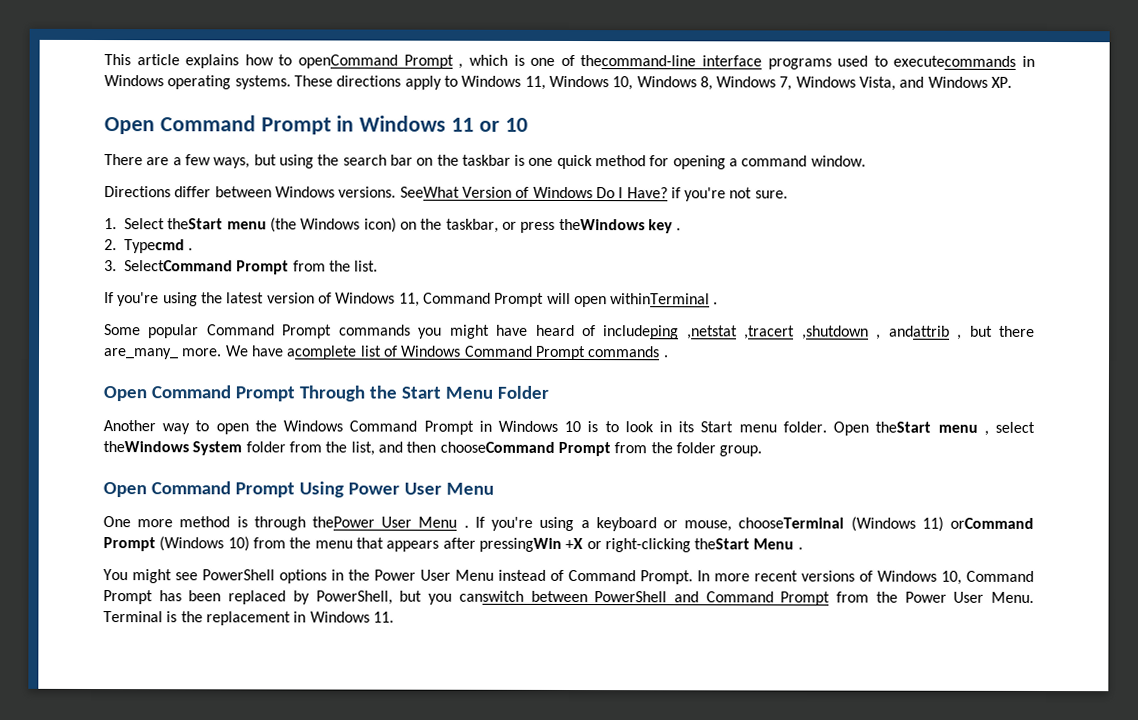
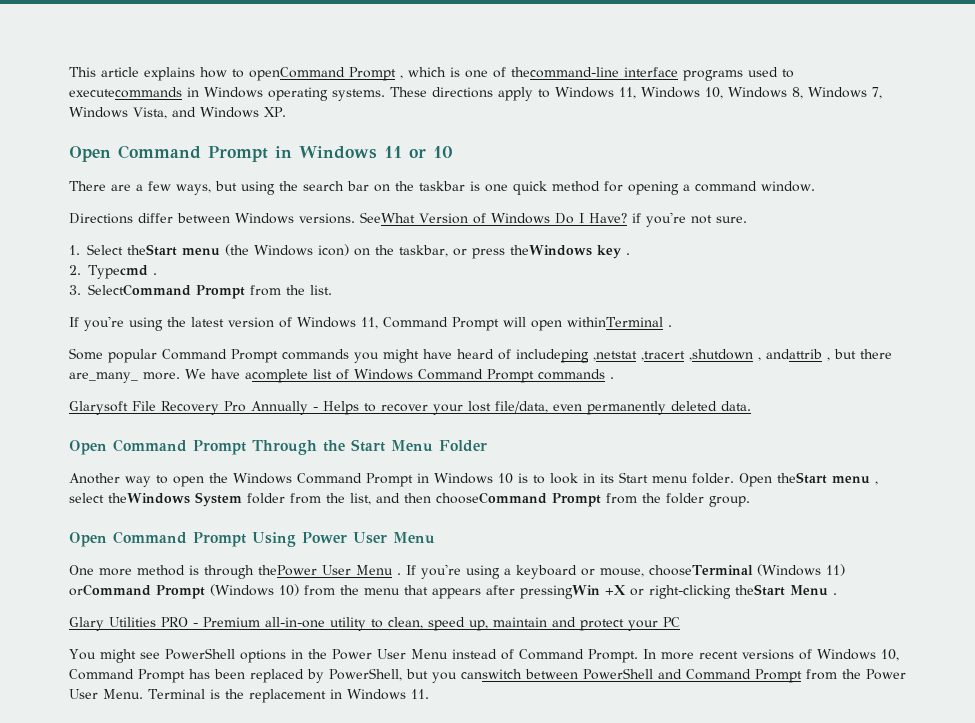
(669, 356) none -> [69,401,751,415] // Glarysoft File Recovery Pro Annually - Helps to recover your lost file/data, even permanently deleted data.
(803, 548) none -> [69,617,680,631] // Glary Utilities PRO - Premium all-in-one utility to clean, speed up, maintain and protect your PC

